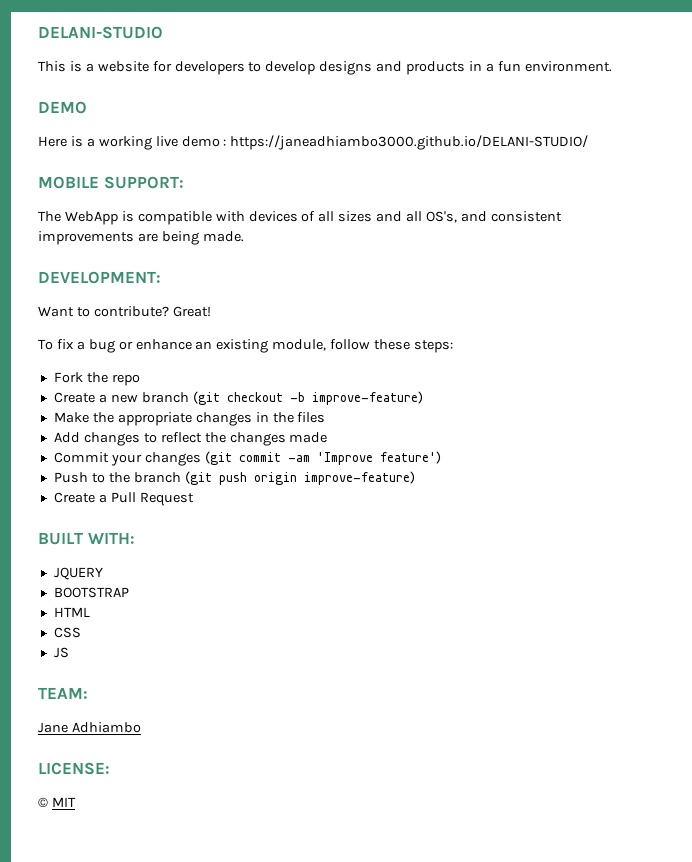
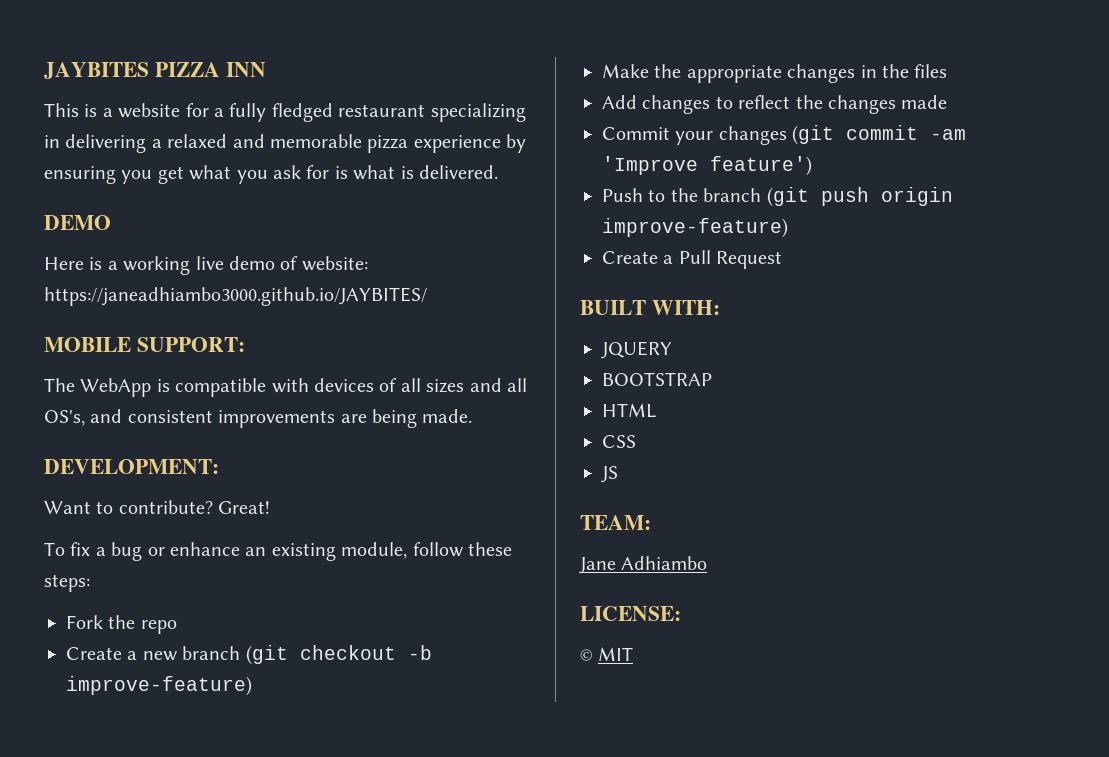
[38,26,163,39] DELANI-STUDIO -> [44,62,266,79] JAYBITES PIZZA INN
[174,61,612,75] developers to develop designs and products in a fun environment. -> [214,103,526,122] [44,134,527,153] [44,165,498,184] a fully fledged restaurant specializing in delivering a relaxed and memorable pizza experience by ensuring you get what you ask for is what is delivered.
[223,135,589,150] : https://janeadhiambo3000.github.io/DELANI-STUDIO/ -> [280,256,368,271] [44,287,427,306] of website: https://janeadhiambo3000.github.io/JAYBITES/

